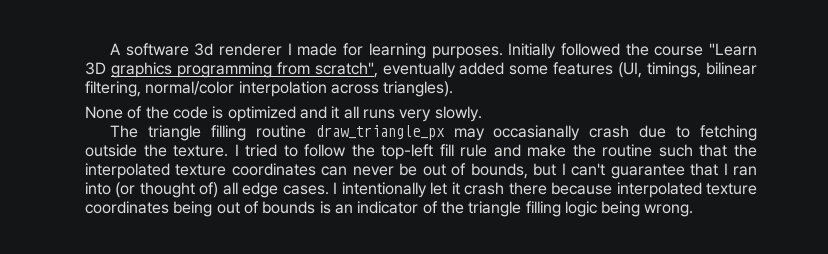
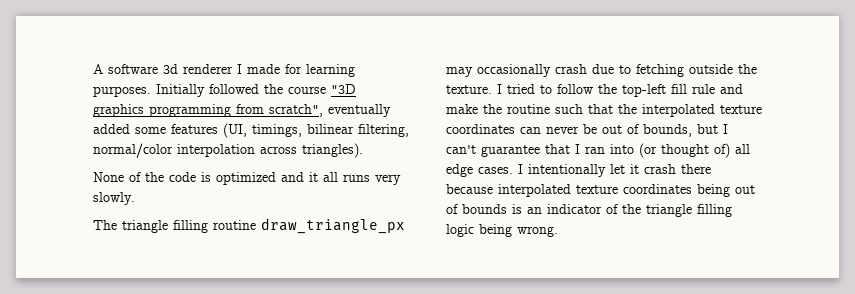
[709,43,757,56] [85,62,106,75] "Learn 3D -> [331,84,356,94] "3D
[493,125,581,141] occasianally -> [477,64,551,77] occasionally

